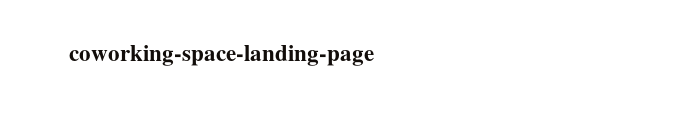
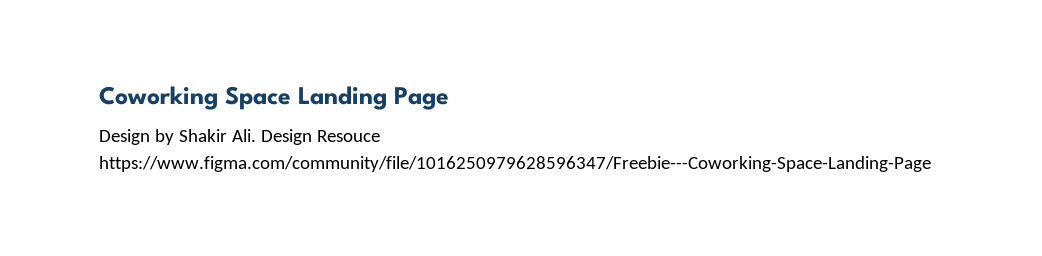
[69,45,374,66] coworking-space-landing-page -> [99,86,449,110] [99,129,380,145] [99,156,931,172] Coworking Space Landing Page // Design by Shakir Ali. Design Resouce https://www.figma.com/community/file/1016250979628596347/Freebie---Coworking-Space-Landing-Page

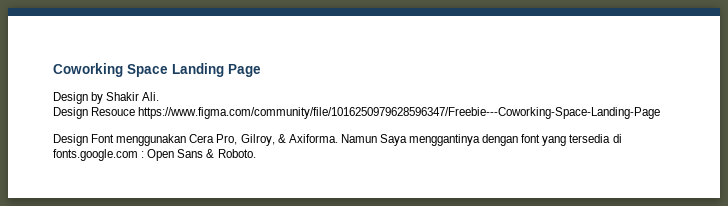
(256, 135) none -> (160, 96) //
(931, 164) none -> [53,134,622,146] [53,149,256,161] // Design Font menggunakan Cera Pro, Gilroy, & Axiforma. Namun Saya menggantinya dengan font yang tersedia di fonts.google.com : Open Sans & Roboto.

